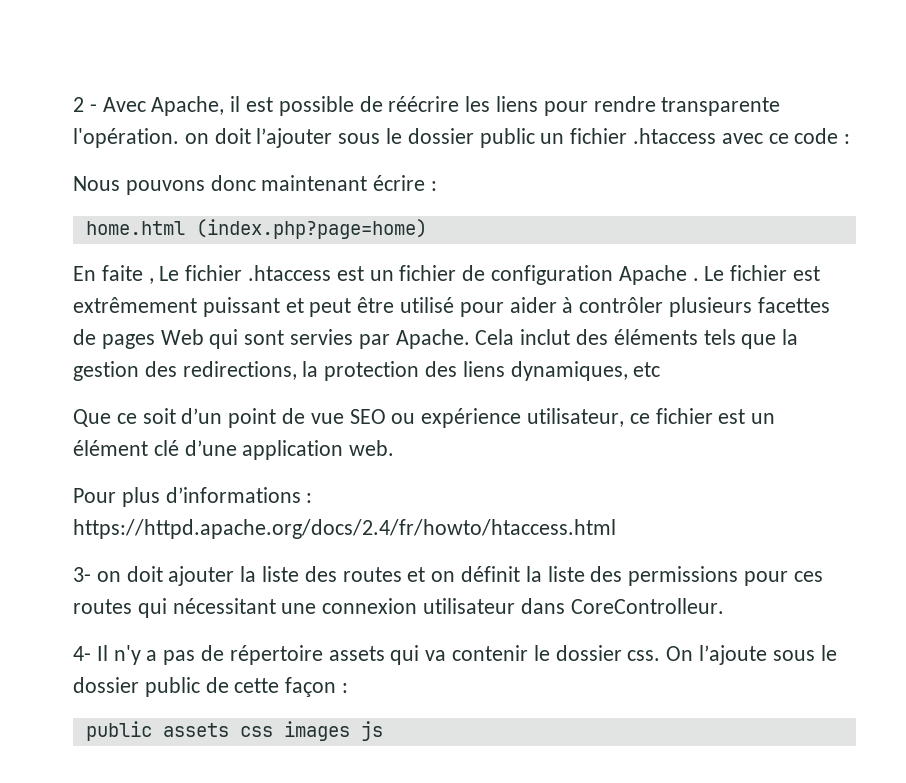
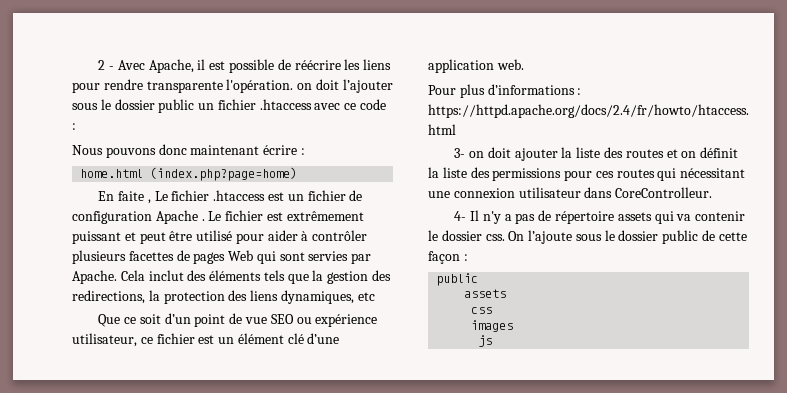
[162,723,229,737] assets -> [464,289,507,298] // assets //
(273, 731) none -> (493, 310) //
(350, 731) none -> (514, 326) //

